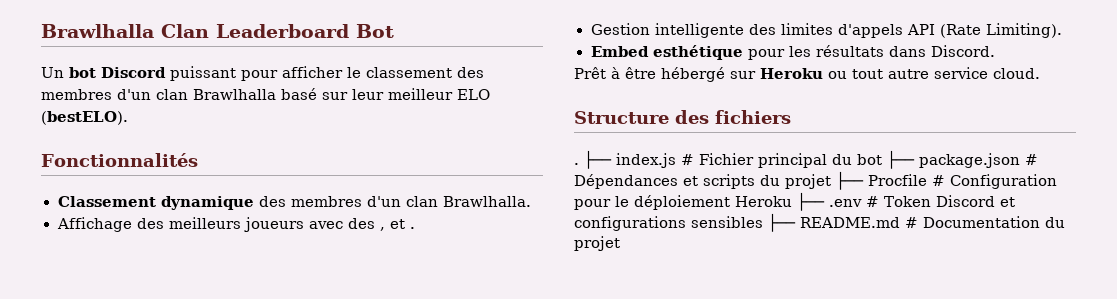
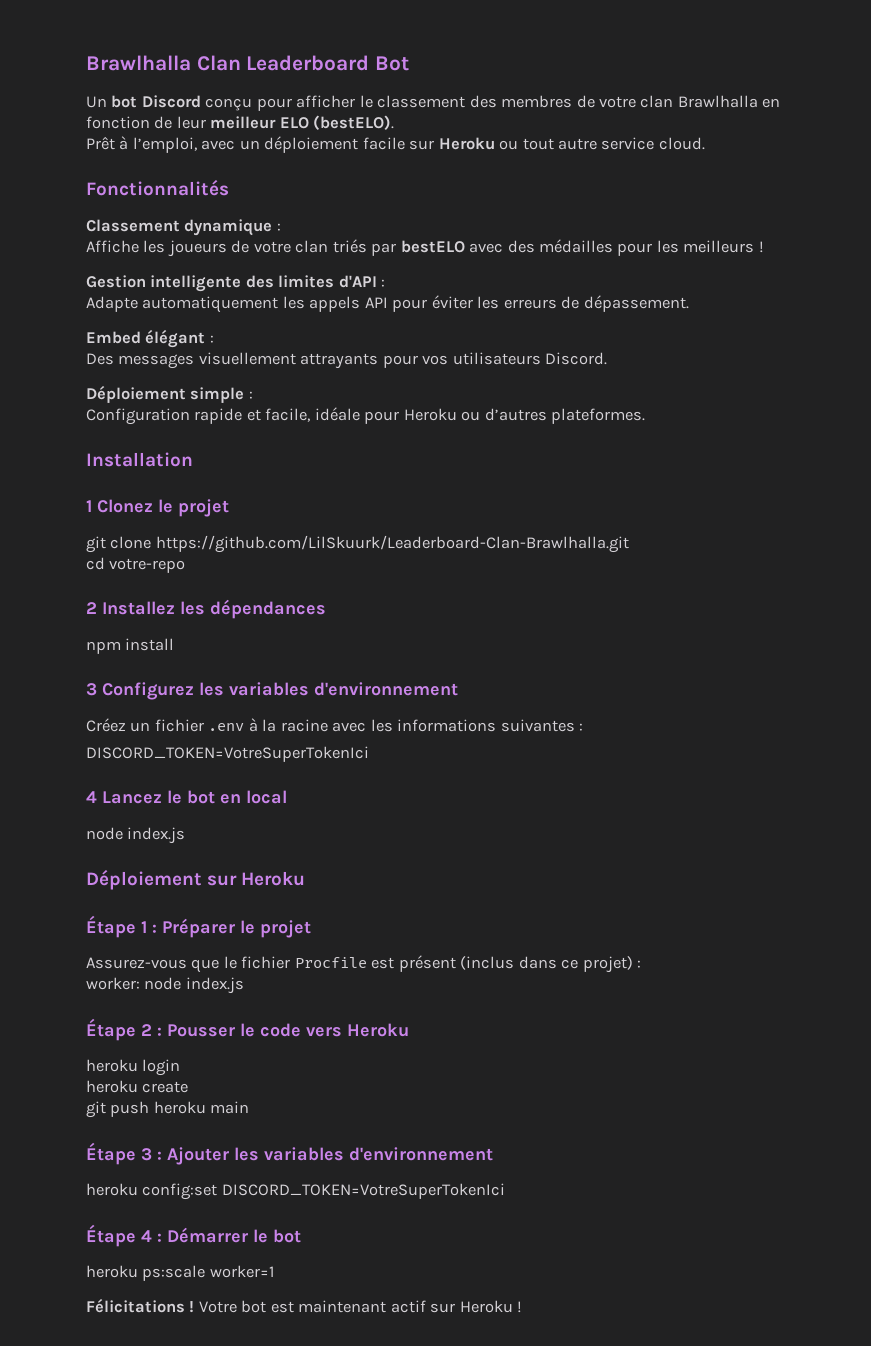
[170,66,236,81] puissant -> [205,98,253,111] conçu
[117,88,490,100] [41,111,128,125] [41,153,198,167] [57,196,531,210] [56,217,415,232] [590,23,1062,38] [590,45,995,60] [574,67,725,82] d'un clan Brawlhalla basé sur leur meilleur ELO (bestELO). // Fonctionnalités // Classement dynamique des membres d'un clan Brawlhalla. // Affichage des meilleurs joueurs avec des , et . // Gestion intelligente des limites d'appels API (Rate Limiting). // Embed esthétique pour les résultats dans Discord. // Prêt à être hébergé -> [576,95,781,108] [86,115,395,130] [86,136,405,153] de votre clan Brawlhalla en fonction de leur meilleur ELO (bestELO). // Prêt à l’emploi, avec un déploiement facile
[574,110,791,124] [574,150,1038,169] [574,171,1057,190] [574,192,1015,211] [574,213,1065,232] [574,236,620,251] Structure des fichiers // . ├── index.js # Fichier principal du bot ├── package.json # Dépendances et scripts du projet ├── Procfile # Configuration pour le déploiement Heroku ├── .env # Token Discord et configurations sensibles ├── README.md # Documentation du projet -> [86,180,229,196] [86,219,281,236] [86,239,764,257] [86,275,386,292] [86,295,689,313] [86,329,214,348] [86,352,608,369] [86,385,253,403] [86,407,646,425] [86,452,193,467] [86,499,229,517] [86,535,629,553] [86,557,186,573] [86,599,326,619] [86,638,175,654] [86,682,458,700] [86,718,584,732] [86,746,369,762] [86,790,287,804] [86,827,186,844] [86,870,306,890] [86,915,311,938] [86,955,642,973] [86,977,244,994] [86,1018,409,1041] [86,1059,181,1076] [86,1080,189,1093] [86,1101,250,1118] [86,1142,493,1165] [86,1183,505,1200] [86,1224,301,1247] [86,1265,274,1281] [86,1298,523,1313] Fonctionnalités // Classement dynamique : // Affiche les joueurs de votre clan triés par bestELO avec des médailles pour les meilleurs ! // Gestion intelligente des limites d'API : // Adapte automatiquement les appels API pour éviter les erreurs de dépassement. // Embed élégant : // Des messages visuellement attrayants pour vos utilisateurs Discord. // Déploiement simple : // Configuration rapide et facile, idéale pour Heroku ou d’autres plateformes. // Installation // 1 Clonez le projet // git clone https://github.com/LilSkuurk/Leaderboard-Clan-Brawlhalla.git // cd votre-repo // 2 Installez les dépendances // npm install // 3 Configurez les variables d'environnement // Créez un fichier .env à la racine avec les informations suivantes : // DISCORD_TOKEN=VotreSuperTokenIci // 4 Lancez le bot en local // node index.js // Déploiement sur Heroku // Étape 1 : Préparer le projet // Assurez-vous que le fichier Procfile est présent (inclus dans ce projet) : // worker: node index.js // Étape 2 : Pousser le code vers Heroku // heroku login // heroku create // git push heroku main // Étape 3 : Ajouter les variables d'environnement // heroku config:set DISCORD_TOKEN=VotreSuperTokenIci // Étape 4 : Démarrer le bot // heroku ps:scale worker=1 // Félicitations ! Votre bot est maintenant actif sur Heroku !

